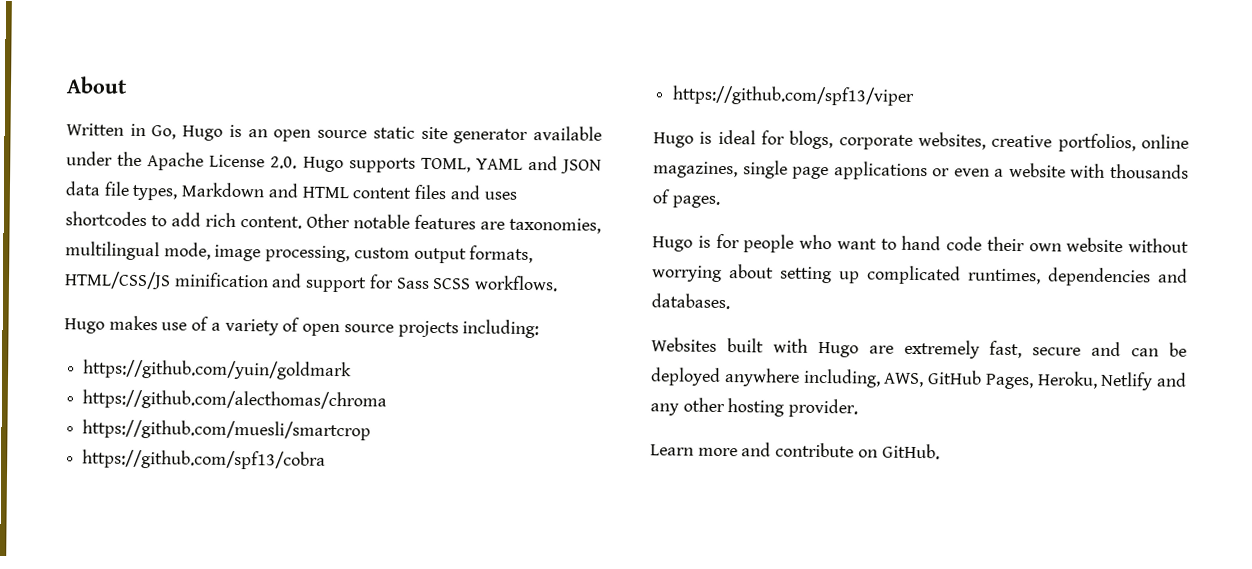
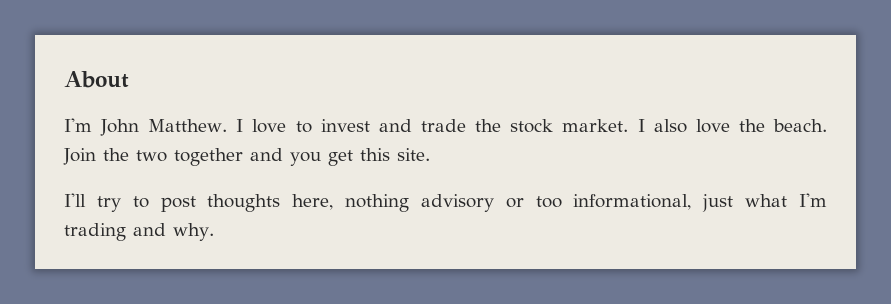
[66,123,602,144] [66,151,603,174] [65,181,517,201] [65,211,601,234] [65,241,534,264] [64,271,559,293] [64,315,540,339] [83,359,353,381] [82,389,388,411] [82,419,372,441] [82,449,327,470] [672,85,916,106] [653,129,1189,153] [653,160,1189,181] [652,189,720,208] [652,233,1189,253] [652,264,1188,287] [651,293,730,310] [651,337,1187,359] [650,367,1187,391] [650,397,859,418] [650,442,940,460] Written in Go, Hugo is an open source static site generator available under the Apache License 2.0. Hugo supports TOML, YAML and JSON data file types, Markdown and HTML content files and uses shortcodes to add rich content. Other notable features are taxonomies, multilingual mode, image processing, custom output formats, HTML/CSS/JS minification and support for Sass SCSS workflows. // Hugo makes use of a variety of open source projects including: // https://github.com/yuin/goldmark // https://github.com/alecthomas/chroma // https://github.com/muesli/smartcrop // https://github.com/spf13/cobra // https://github.com/spf13/viper // Hugo is ideal for blogs, corporate websites, creative portfolios, online magazines, single page applications or even a website with thousands of pages. // Hugo is for people who want to hand code their own website without worrying about setting up complicated runtimes, dependencies and databases. // Websites built with Hugo are extremely fast, secure and can be deployed anywhere including, AWS, GitHub Pages, Heroku, Netlify and any other hosting provider. // Learn more and contribute on GitHub. -> [64,118,827,136] [63,148,430,166] [64,193,827,212] [64,223,214,241] I'm John Matthew. I love to invest and trade the stock market. I also love the beach. Join the two together and you get this site. // I'll try to post thoughts here, nothing advisory or too informational, just what I'm trading and why.

